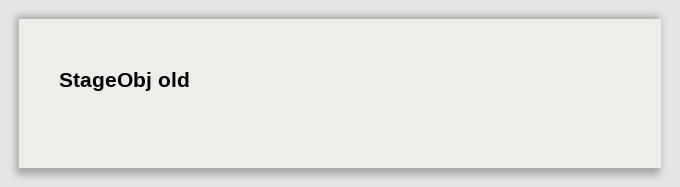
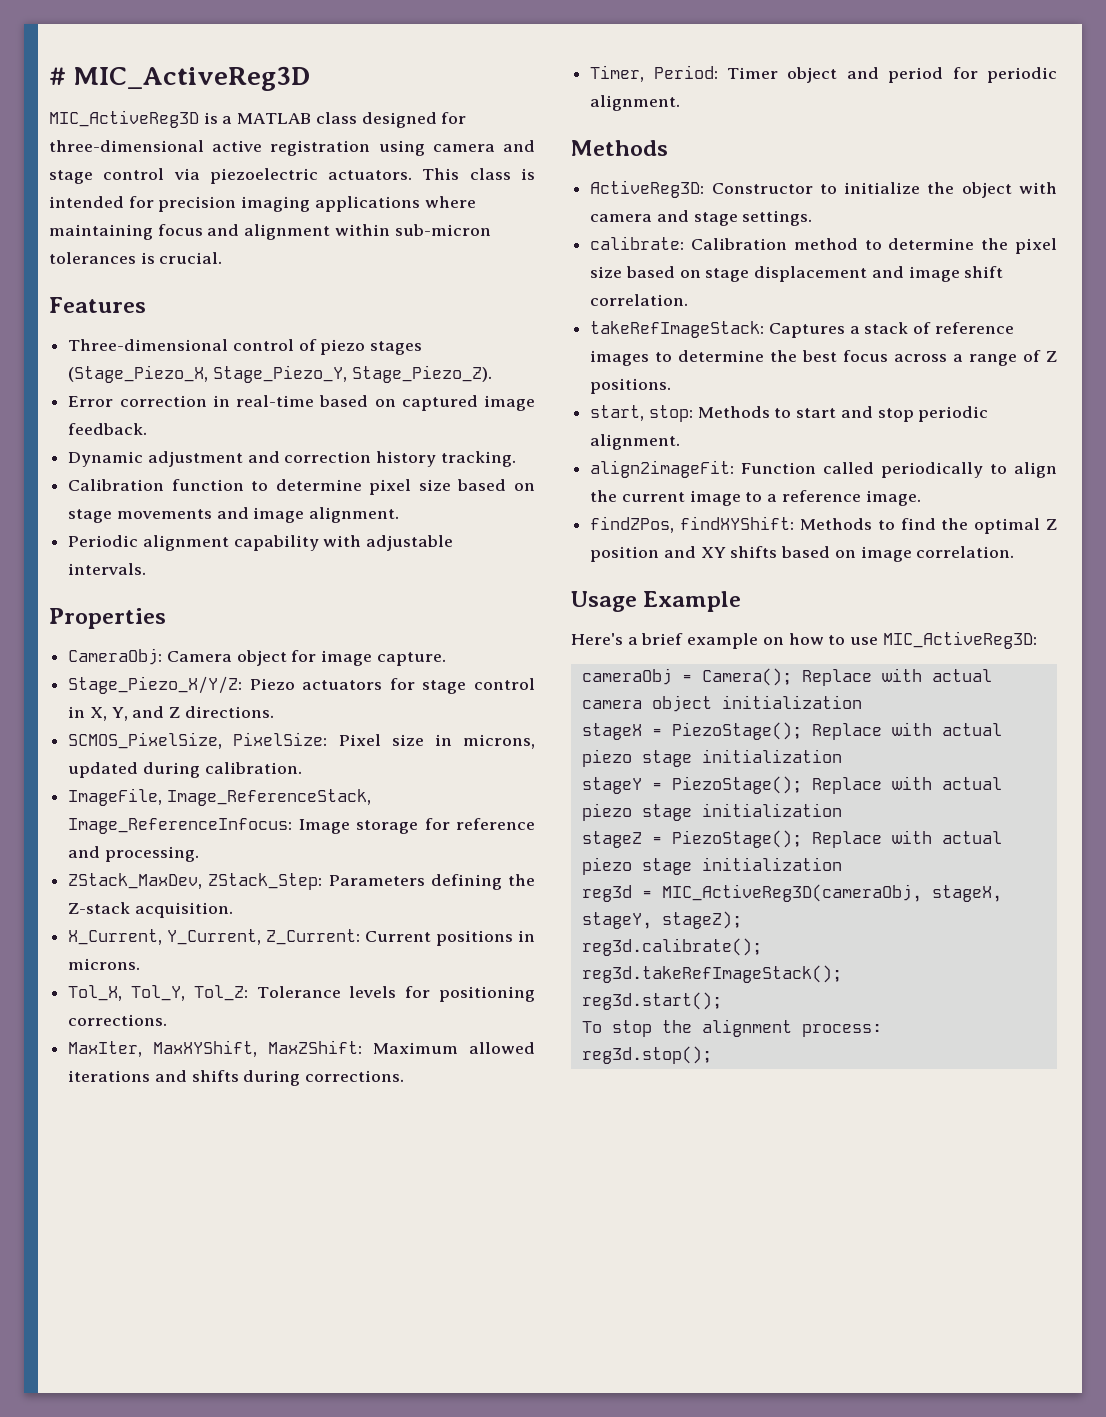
[59,72,190,91] StageObj old -> [49,66,311,91] [49,110,467,128] [49,140,535,156] [49,168,535,184] [49,196,476,212] [49,224,491,240] [49,252,223,264] [49,297,146,313] [68,339,423,355] [68,365,492,383] [68,395,535,411] [68,423,148,435] [68,451,516,467] [68,479,535,495] [68,507,400,523] [68,535,454,551] [68,563,147,575] [49,608,166,629] [68,648,446,666] [68,676,535,694] [68,706,274,721] [68,732,535,749] [68,762,302,778] [68,788,371,806] [68,818,535,834] [68,846,199,862] [68,873,535,890] [68,902,233,918] [68,929,535,946] [68,958,141,970] [68,985,535,1002] [68,1014,168,1026] [68,1040,535,1057] [68,1070,405,1086] [590,65,1057,83] [590,95,681,111] [571,140,668,156] [590,180,1057,198] [590,210,813,226] [590,236,1057,254] [590,266,1004,282] [590,294,689,306] [590,321,1014,338] [590,350,1057,366] [590,378,672,394] [590,405,989,422] [590,434,681,450] [590,460,1057,478] [590,490,921,506] [590,516,1057,534] [590,546,1015,562] [571,591,742,612] [571,631,1037,649] [581,668,992,686] [581,695,862,712] [581,722,1002,740] [581,749,842,767] [581,776,1002,794] [581,803,842,821] [581,830,1002,848] [581,857,842,875] [581,884,1002,902] [581,911,742,929] [581,938,762,956] [581,965,842,983] [581,992,722,1010] [581,1019,882,1037] [581,1046,712,1064] # MIC_ActiveReg3D // MIC_ActiveReg3D is a MATLAB class designed for three-dimensional active registration using camera and stage control via piezoelectric actuators. This class is intended for precision imaging applications where maintaining focus and alignment within sub-micron tolerances is crucial. // Features // Three-dimensional control of piezo stages (Stage_Piezo_X, Stage_Piezo_Y, Stage_Piezo_Z). // Error correction in real-time based on captured image feedback. // Dynamic adjustment and correction history tracking. // Calibration function to determine pixel size based on stage movements and image alignment. // Periodic alignment capability with adjustable intervals. // Properties // CameraObj: Camera object for image capture. // Stage_Piezo_X/Y/Z: Piezo actuators for stage control in X, Y, and Z directions. // SCMOS_PixelSize, PixelSize: Pixel size in microns, updated during calibration. // ImageFile, Image_ReferenceStack, Image_ReferenceInfocus: Image storage for reference and processing. // ZStack_MaxDev, ZStack_Step: Parameters defining the Z-stack acquisition. // X_Current, Y_Current, Z_Current: Current positions in microns. // Tol_X, Tol_Y, Tol_Z: Tolerance levels for positioning corrections. // MaxIter, MaxXYShift, MaxZShift: Maximum allowed iterations and shifts during corrections. // Timer, Period: Timer object and period for periodic alignment. // Methods // ActiveReg3D: Constructor to initialize the object with camera and stage settings. // calibrate: Calibration method to determine the pixel size based on stage displacement and image shift correlation. // takeRefImageStack: Captures a stack of reference images to determine the best focus across a range of Z positions. // start, stop: Methods to start and stop periodic alignment. // align2imageFit: Function called periodically to align the current image to a reference image. // findZPos, findXYShift: Methods to find the optimal Z position and XY shifts based on image correlation. // Usage Example // Here's a brief example on how to use MIC_ActiveReg3D: // cameraObj = Camera(); Replace with actual camera object initialization // stageX = PiezoStage(); Replace with actual piezo stage initialization // stageY = PiezoStage(); Replace with actual piezo stage initialization // stageZ = PiezoStage(); Replace with actual piezo stage initialization // reg3d = MIC_ActiveReg3D(cameraObj, stageX, stageY, stageZ); // reg3d.calibrate(); // reg3d.takeRefImageStack(); // reg3d.start(); // To stop the alignment process: // reg3d.stop();

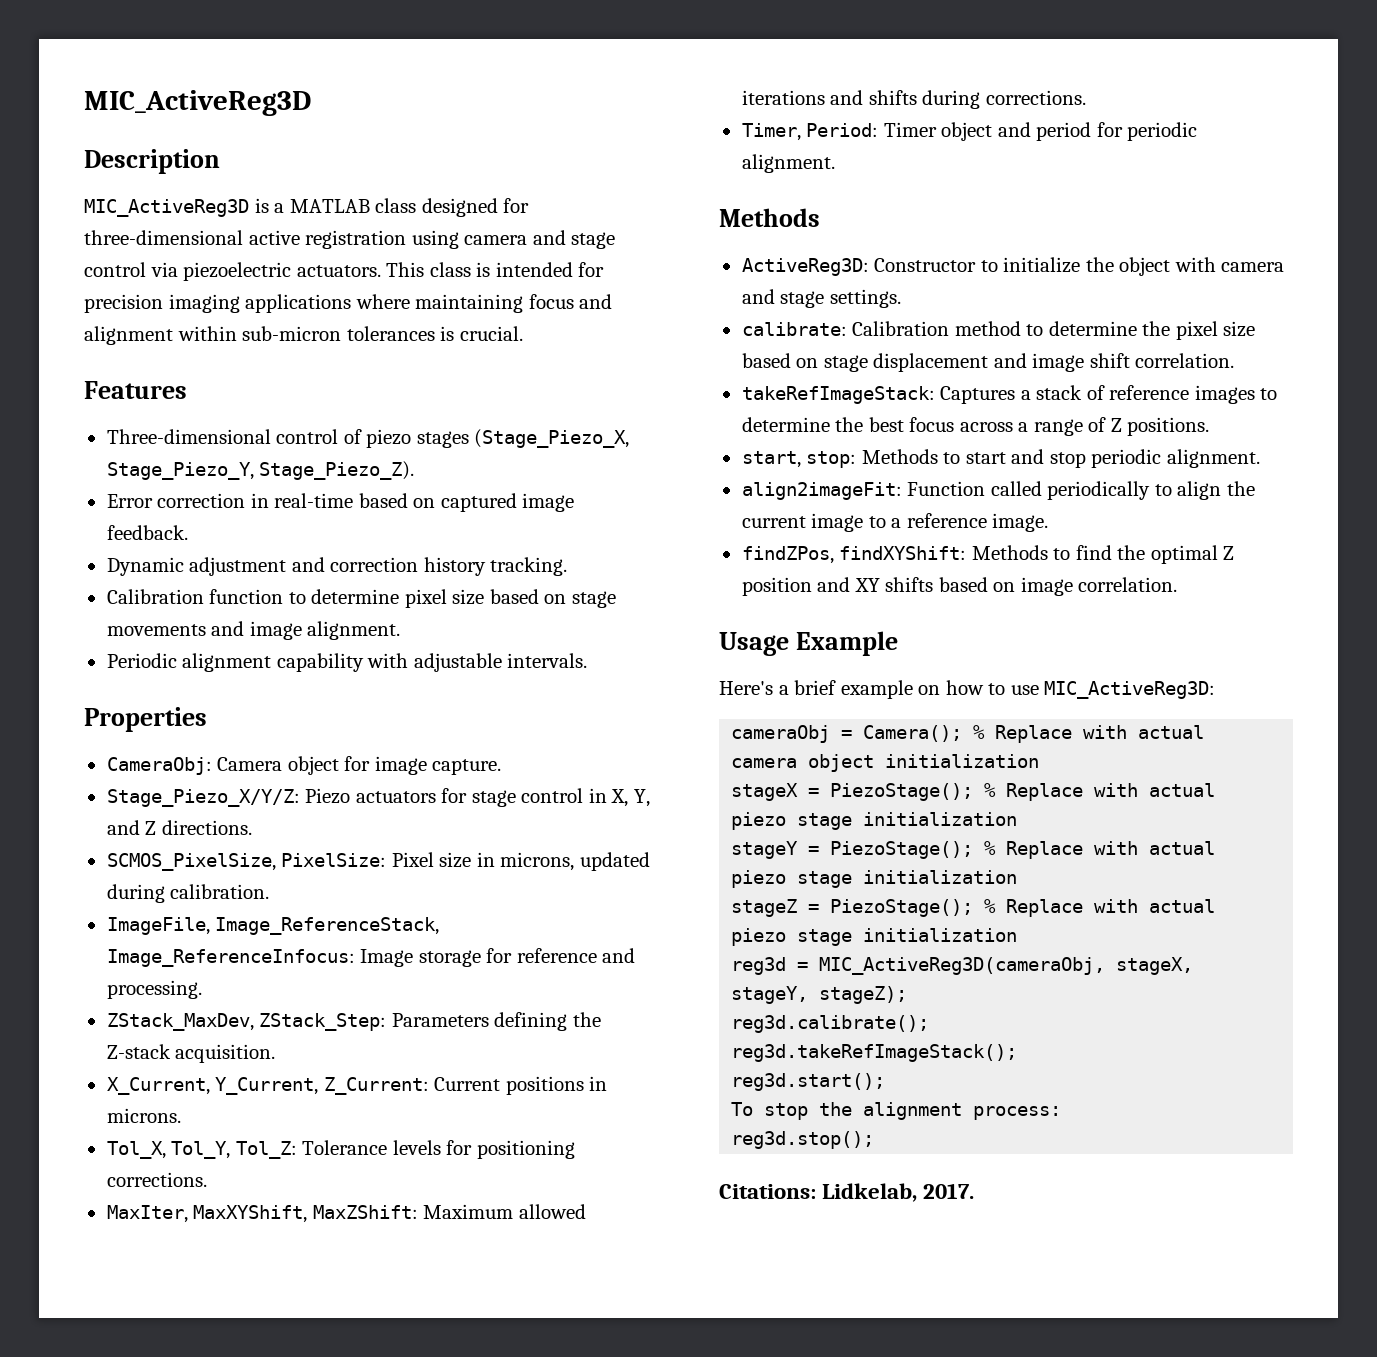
[49,66,311,91] # MIC_ActiveReg3D -> [84,90,311,116] [84,149,220,174] MIC_ActiveReg3D // Description
(792, 677) none -> [973,725,986,739] %
(802, 731) none -> [984,783,997,797] %
(802, 785) none -> [984,841,997,855] %
(802, 839) none -> [984,899,997,913] %
(712, 1055) none -> [719,1183,975,1202] // Citations: Lidkelab, 2017.

